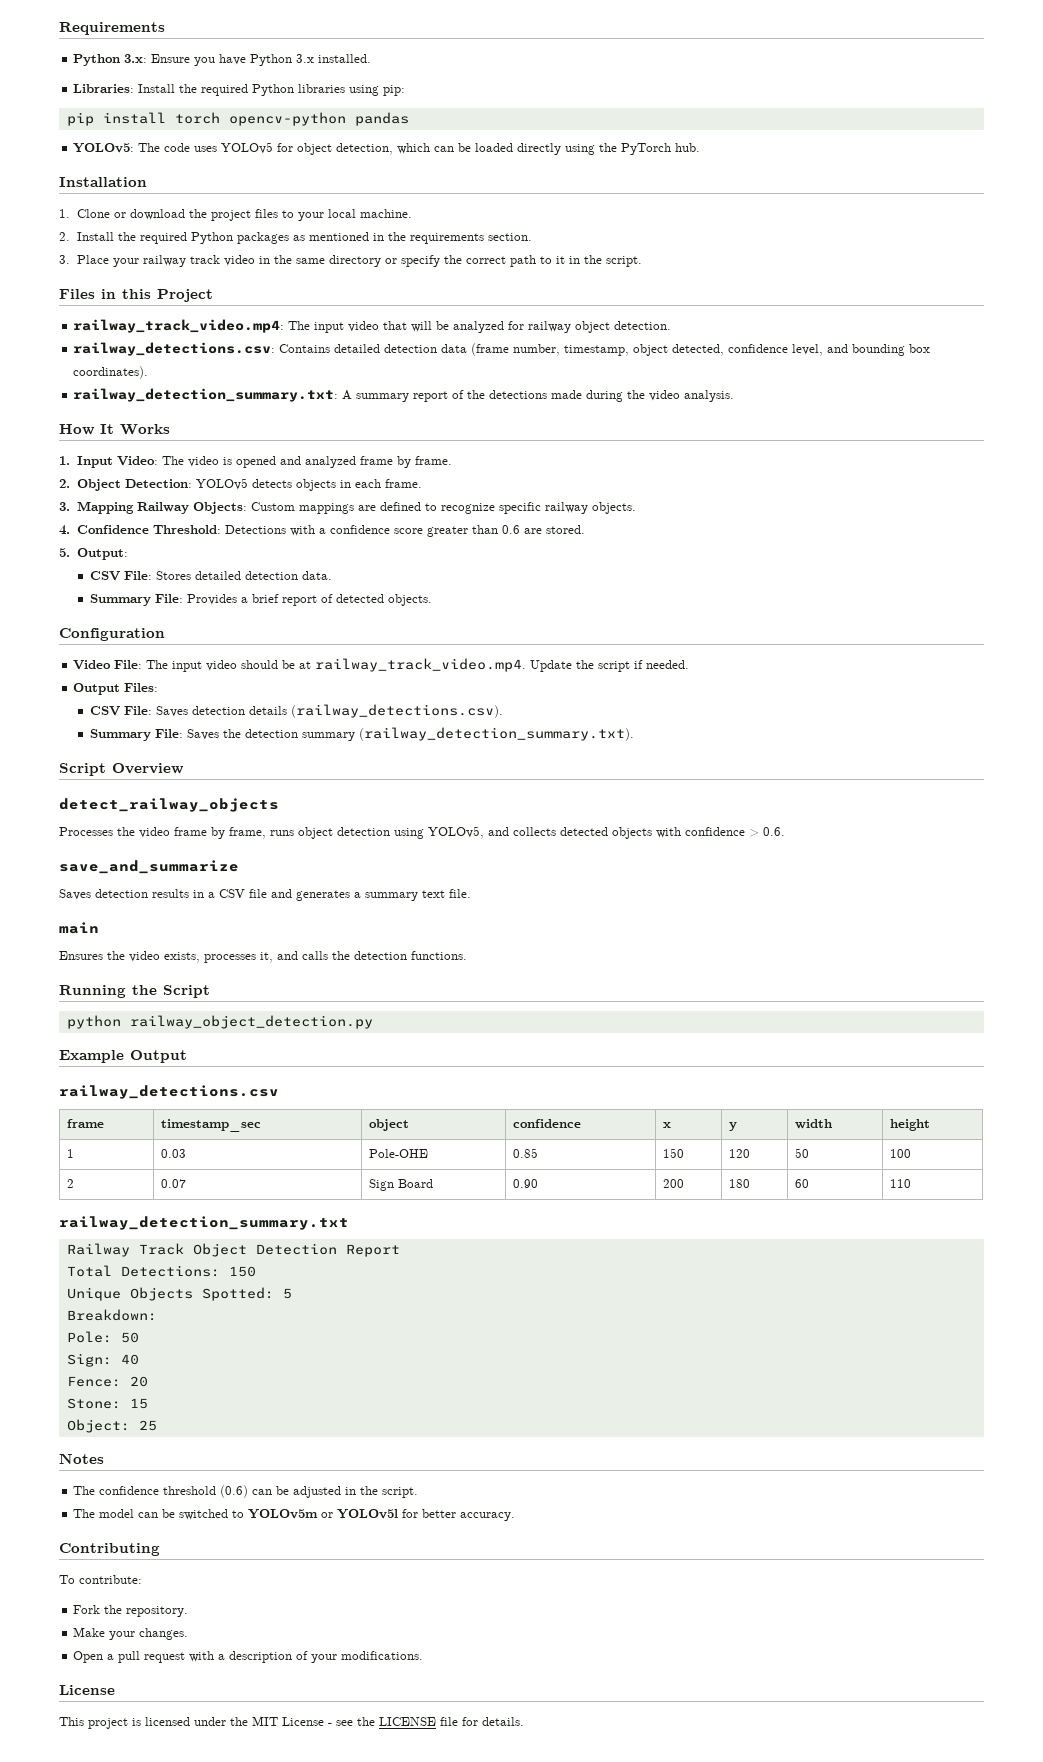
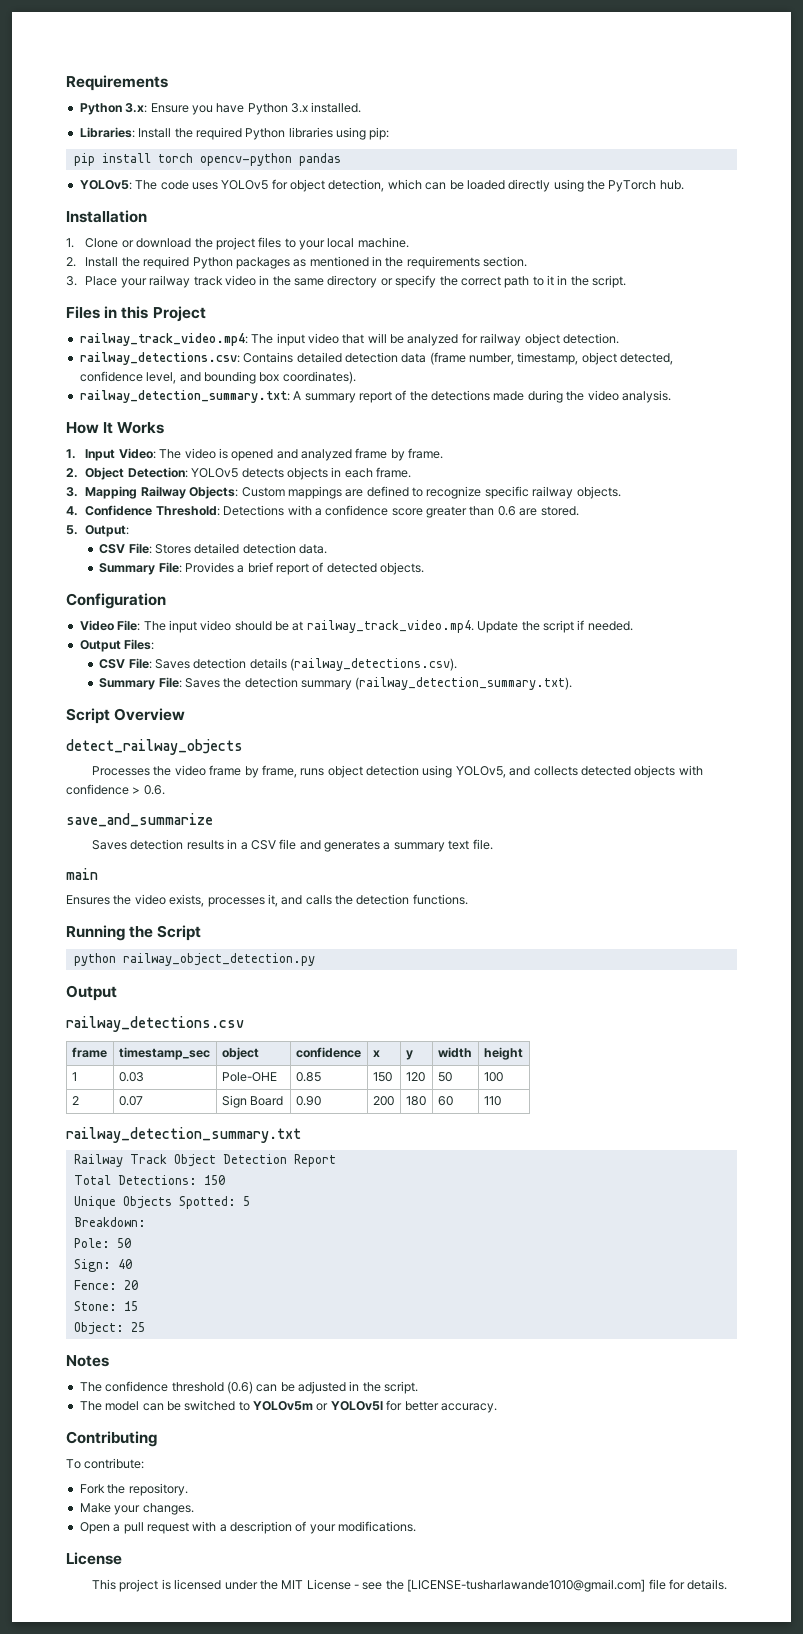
[59,1050,124,1063] Example -> (315, 959) none
[379,1717,436,1726] LICENSE -> [407,1579,646,1592] [LICENSE-tusharlawande1010@gmail.com]

